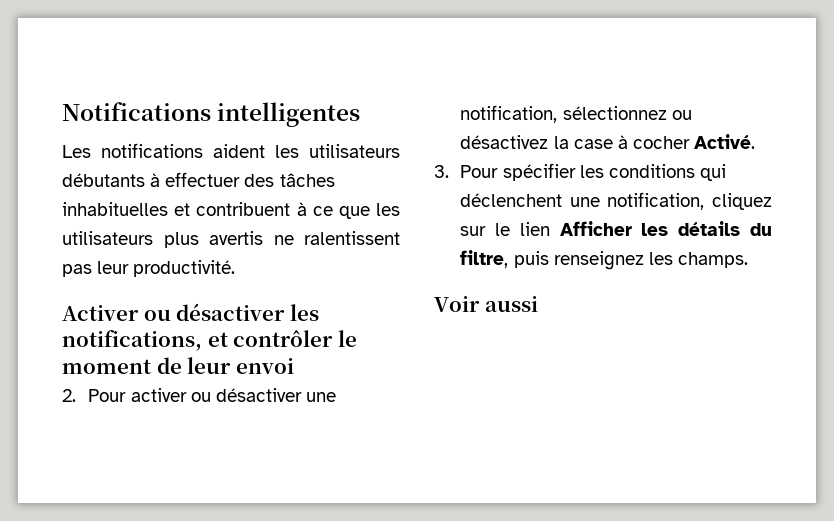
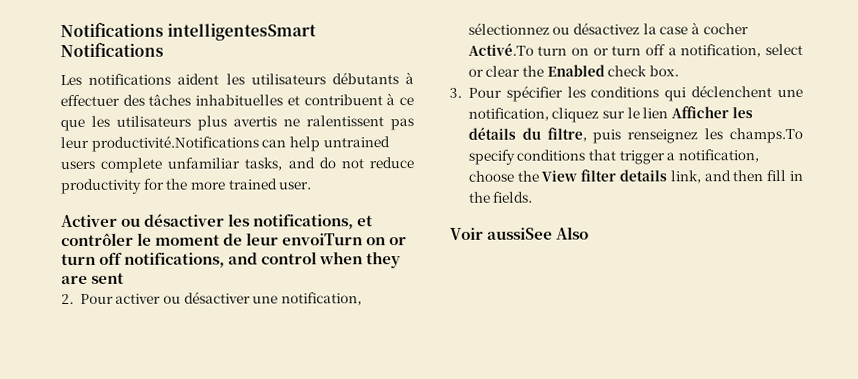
[62,102,361,127] Notifications intelligentes -> [60,22,318,41] [60,42,164,58] Notifications intelligentesSmart Notifications
[133,260,236,277] productivité. -> [90,135,390,152] [60,157,415,173] [60,178,312,195] productivité.Notifications can help untrained users complete unfamiliar tasks, and do not reduce productivity for the more trained user.
[235,358,294,374] envoi -> [282,233,408,246] [61,251,402,269] [61,272,125,285] envoiTurn on or turn off notifications, and control when they are sent
[694,134,756,149] Activé. -> [467,42,803,58] [467,64,679,77] Activé.To turn on or turn off a notification, select or clear the Enabled check box.
[677,252,748,268] champs. -> [729,127,803,144] [467,149,759,165] [467,169,803,184] [468,191,534,203] champs.To specify conditions that trigger a notification, choose the View filter details link, and then fill in the fields.
[484,296,538,312] aussi -> [487,226,590,240] aussiSee Also

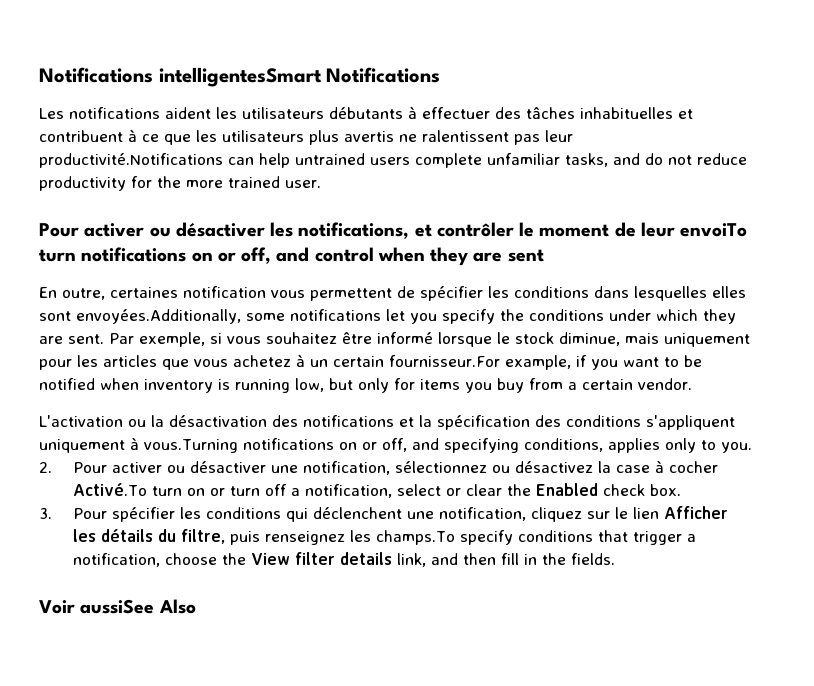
[61,214,118,228] Activer -> [39,223,145,237] Pour activer
[282,233,408,246] [61,252,226,268] envoiTurn on or turn off notifications, -> [680,223,748,237] [39,247,272,264] envoiTo turn notifications on or off,
(125, 278) none -> [39,286,746,301] [39,309,736,324] [39,332,750,347] [39,354,702,370] [39,378,692,393] [39,415,735,430] [39,437,752,453] // En outre, certaines notification vous permettent de spécifier les conditions dans lesquelles elles sont envoyées.Additionally, some notifications let you specify the conditions under which they are sent. Par exemple, si vous souhaitez être informé lorsque le stock diminue, mais uniquement pour les articles que vous achetez à un certain fournisseur.For example, if you want to be notified when inventory is running low, but only for items you buy from a certain vendor. // L'activation ou la désactivation des notifications et la spécification des conditions s'appliquent uniquement à vous.Turning notifications on or off, and specifying conditions, applies only to you.

